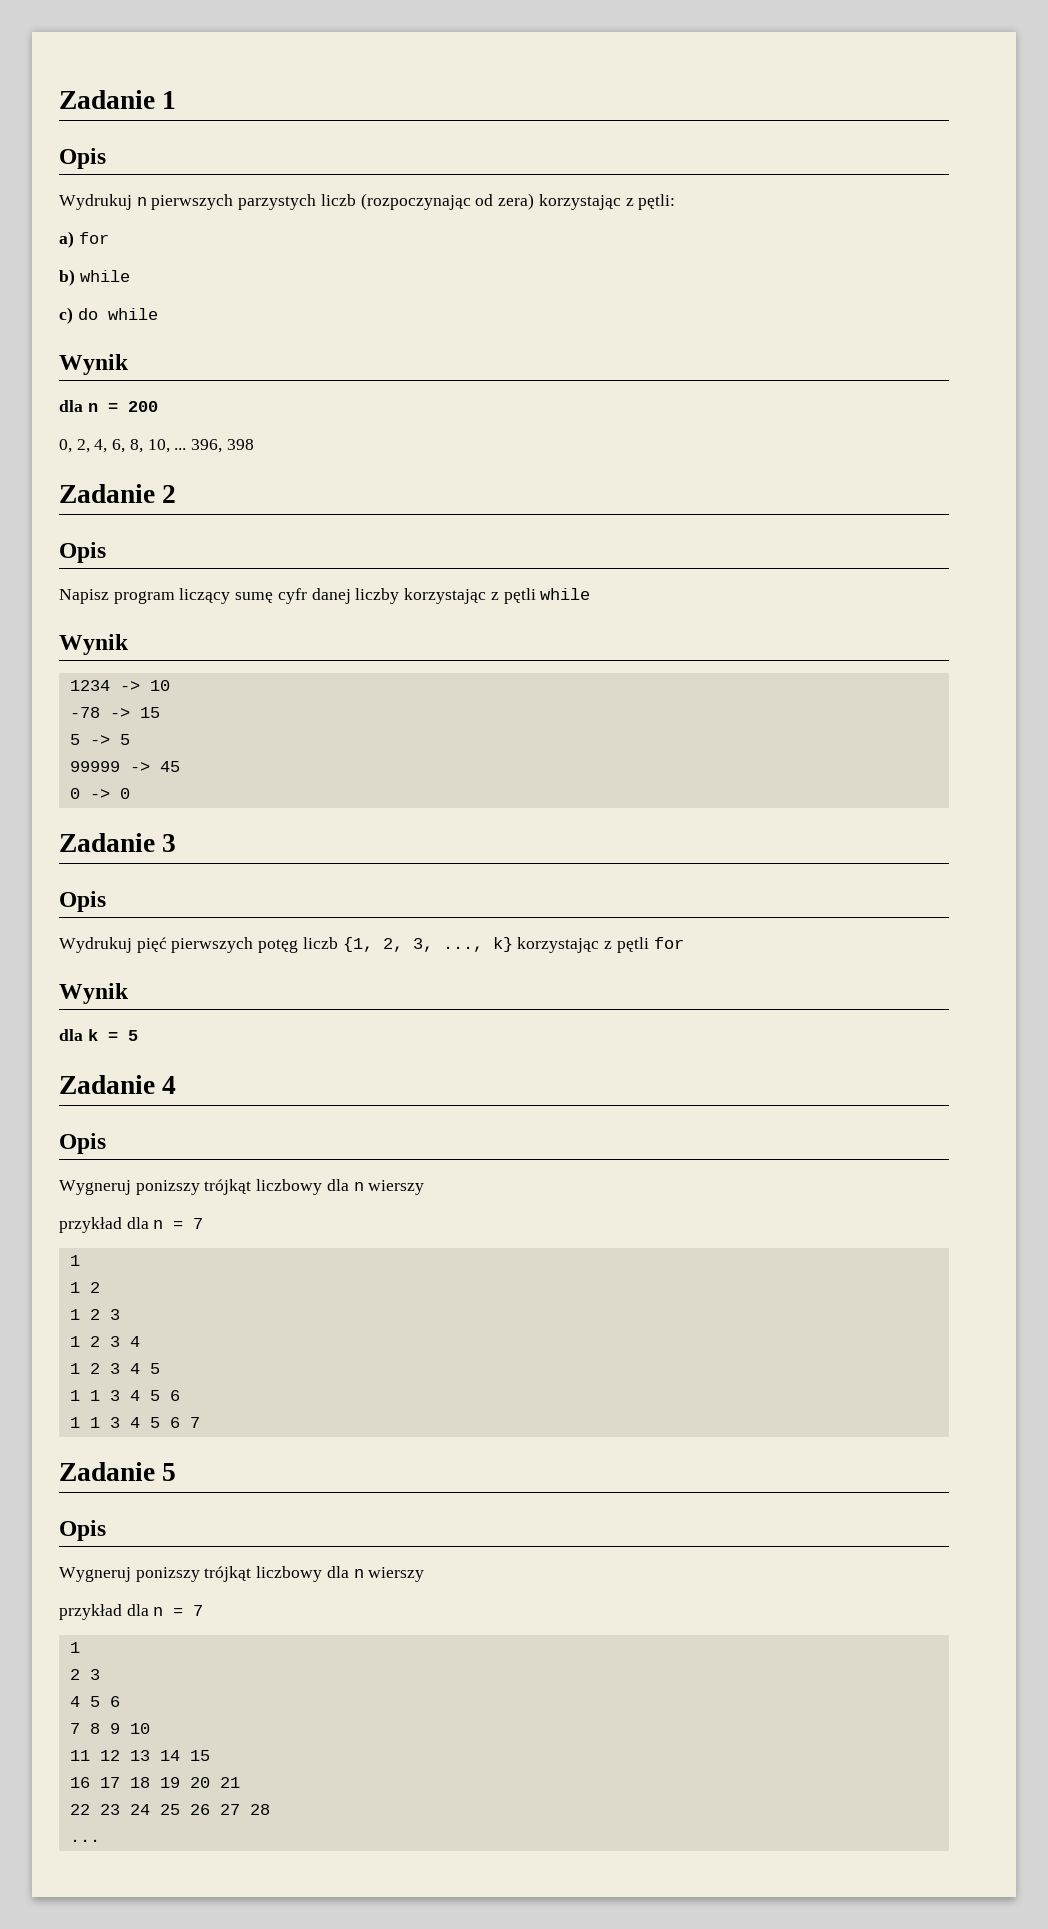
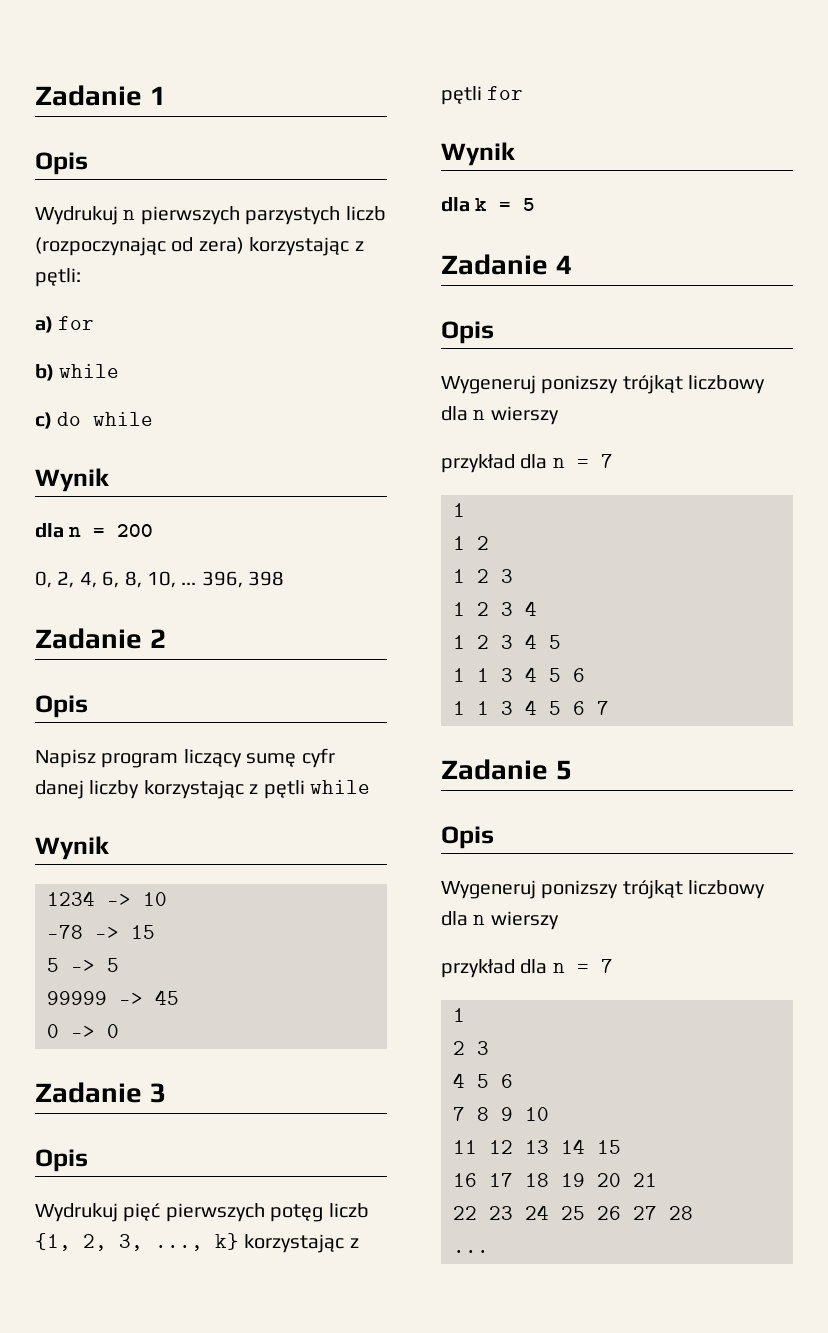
[59,1180,131,1195] Wygneruj -> [441,375,536,394] Wygeneruj
[59,1567,131,1582] Wygneruj -> [441,880,536,899] Wygeneruj

